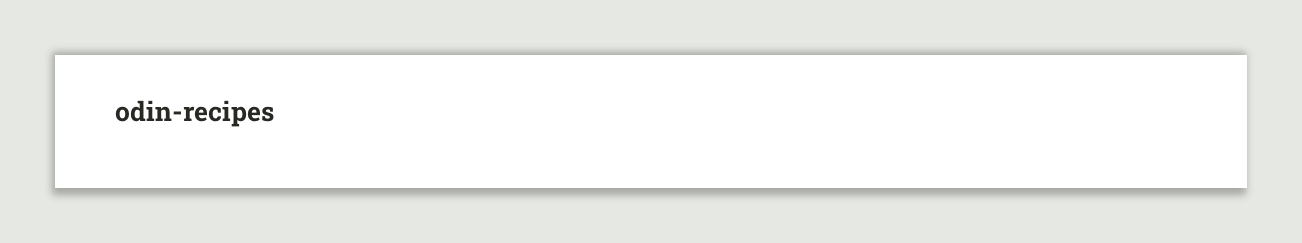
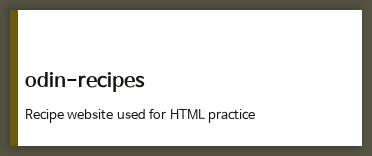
(274, 113) none -> [25,108,255,123] // Recipe website used for HTML practice

